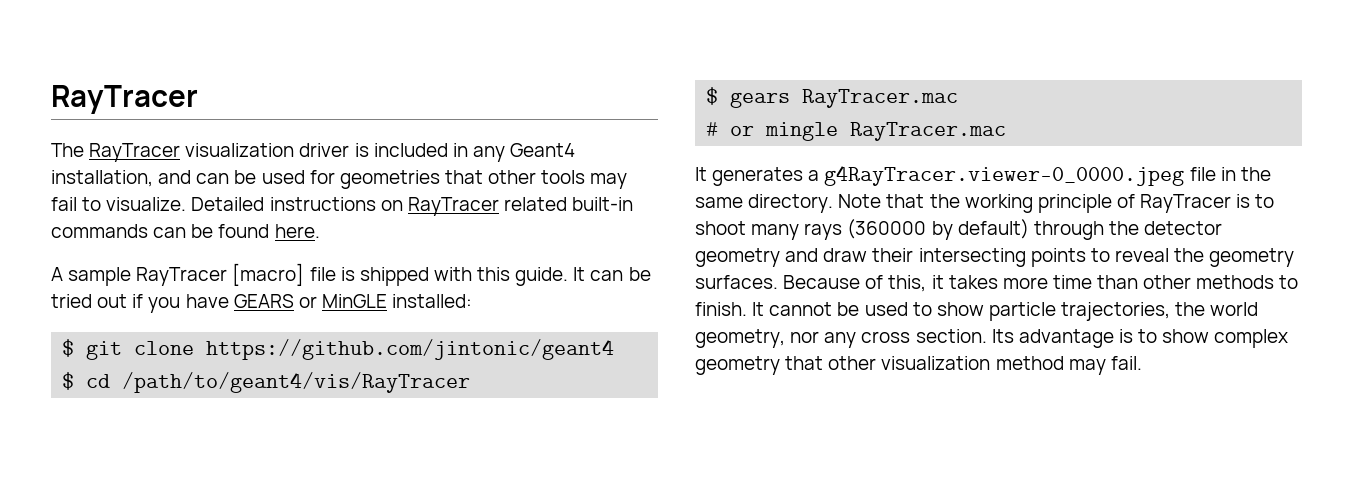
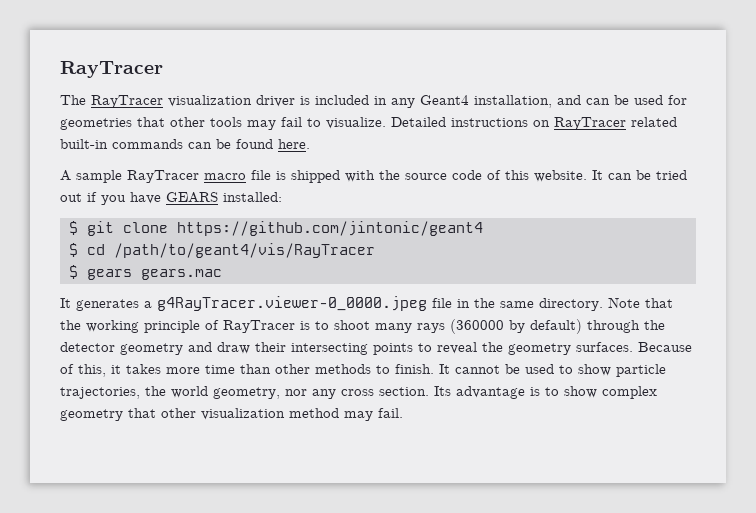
[232,263,305,286] [macro] -> [204,173,246,180] macro
[477,267,569,286] this guide. -> [379,170,587,182] the source code of this website.
[298,294,387,308] or MinGLE -> (218, 197) none
[802,89,959,108] [706,122,1007,141] RayTracer.mac // # or mingle RayTracer.mac -> [140,269,222,280] gears.mac

